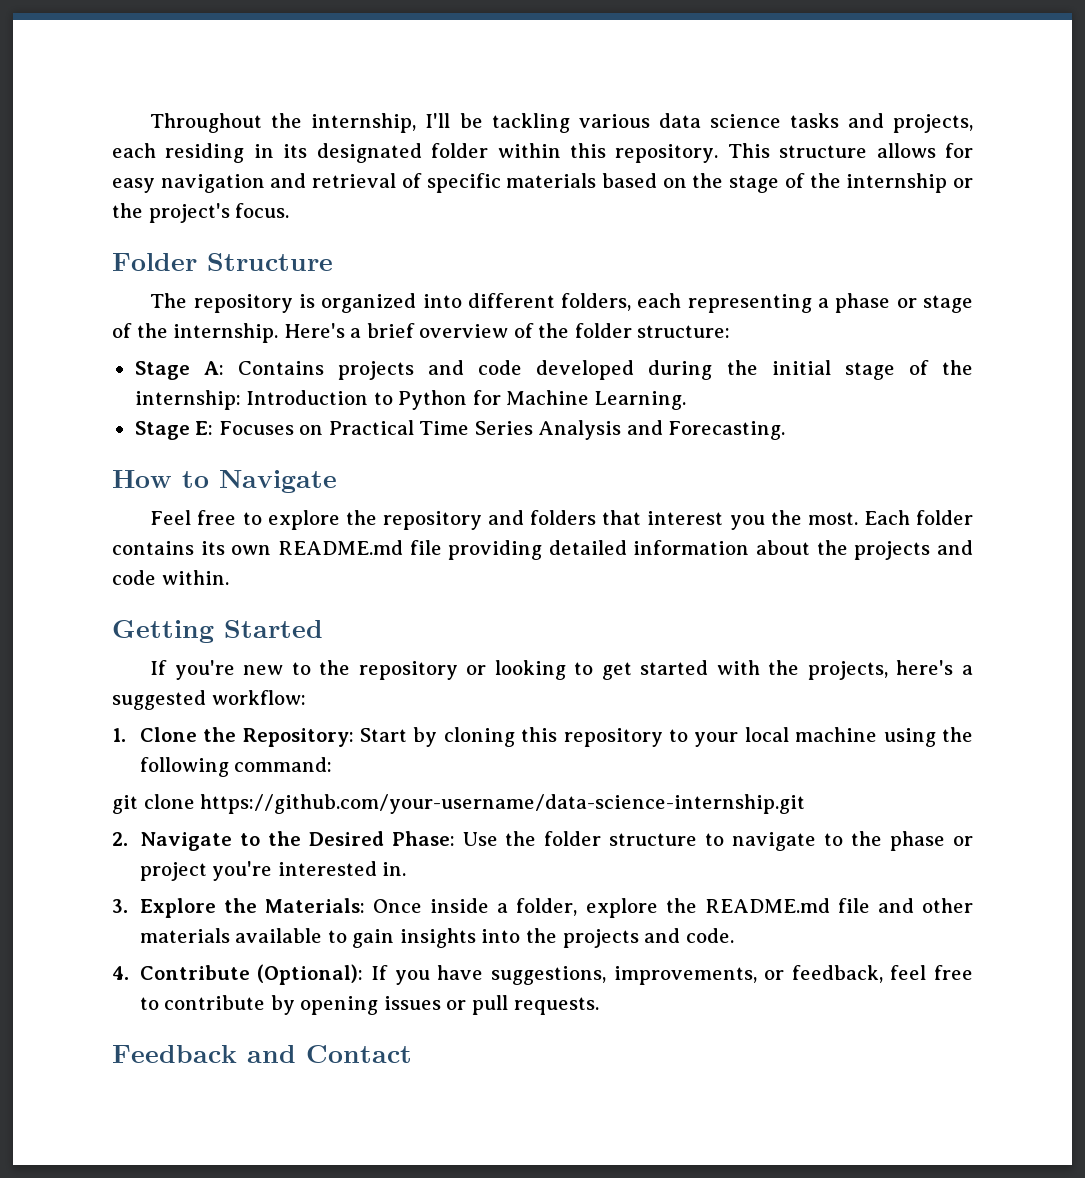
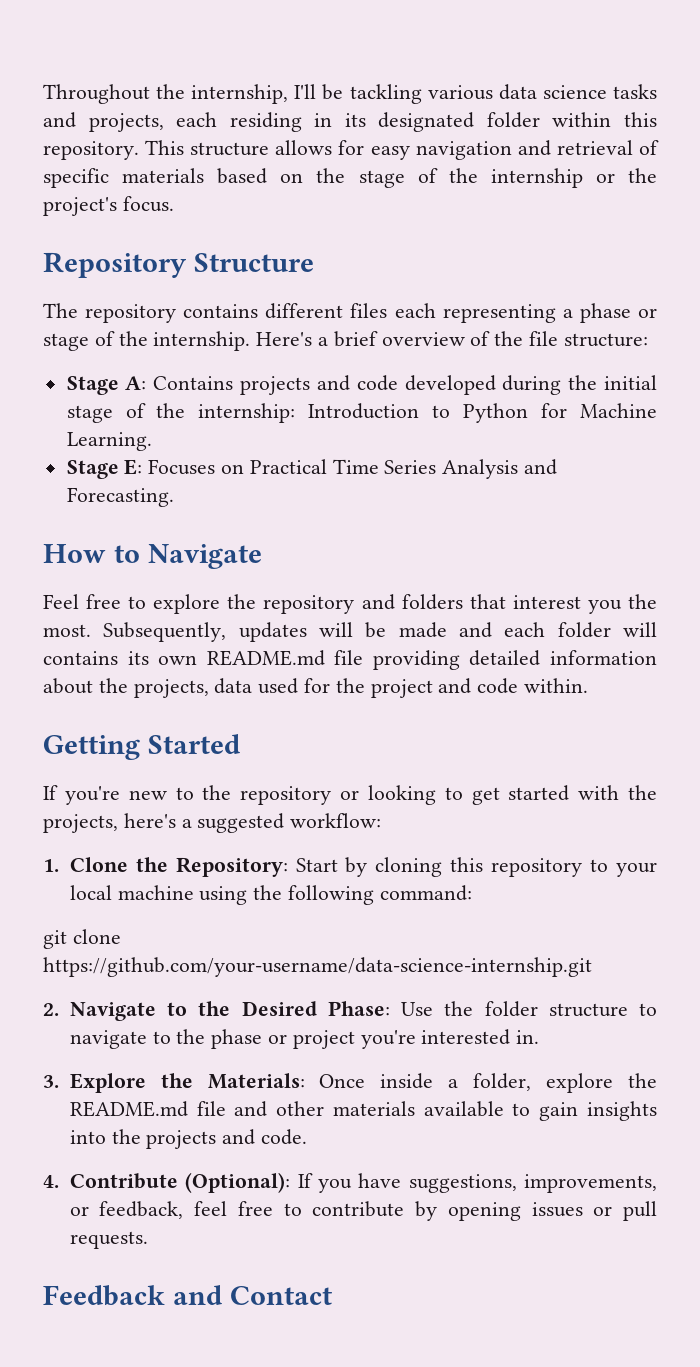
[112,253,197,271] Folder -> [43,252,187,278] Repository
[298,293,632,313] is organized into different folders, -> [183,303,388,319] contains different files
[574,323,632,338] folder -> [529,331,559,346] file
[863,510,973,525] Each folder -> [103,622,657,642] Subsequently, updates will be made and each folder will
[854,541,931,560] projects -> [133,678,433,698] projects, data used for the project

